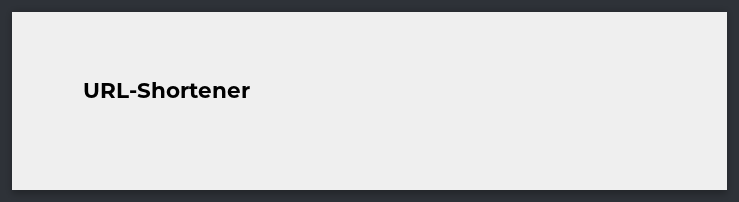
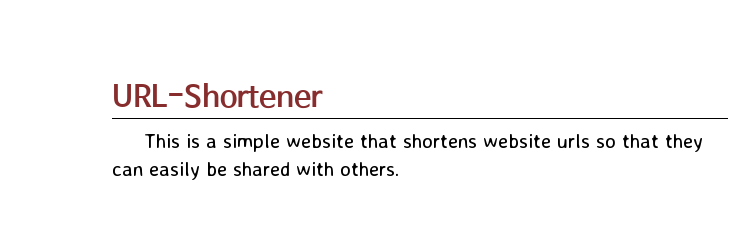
(250, 90) none -> [144,134,704,152] [112,162,399,180] // This is a simple website that shortens website urls so that they can easily be shared with others.

